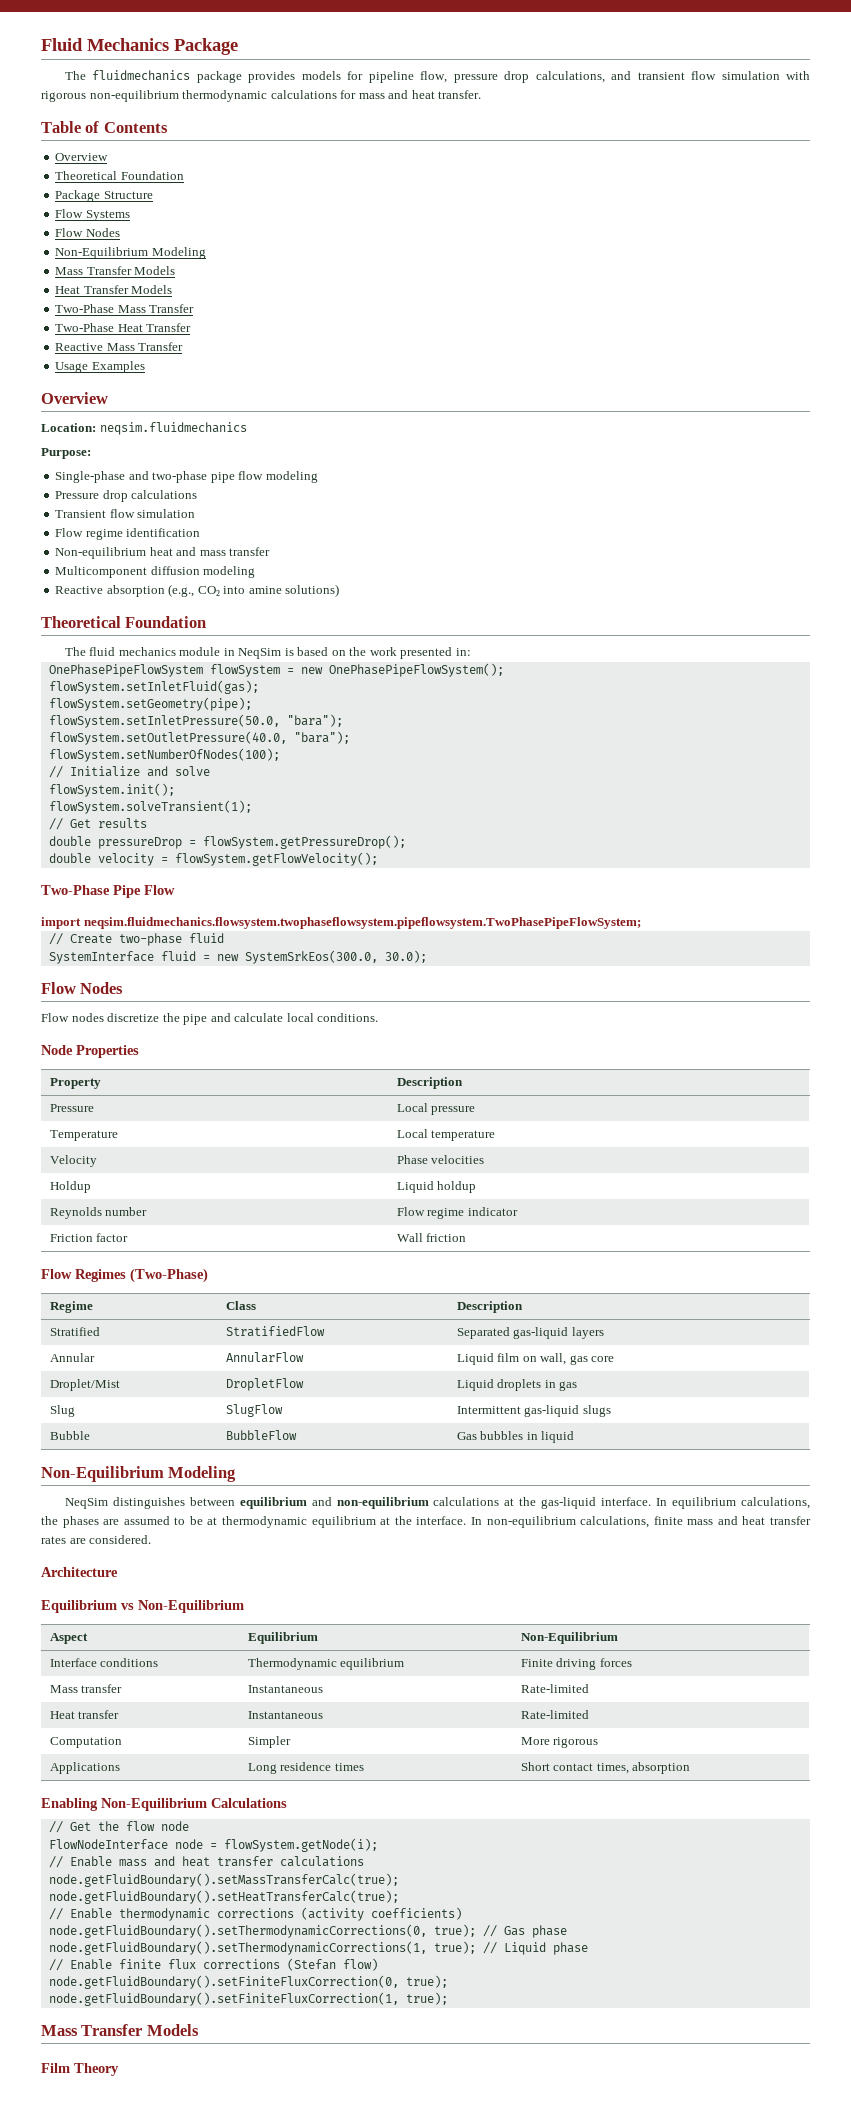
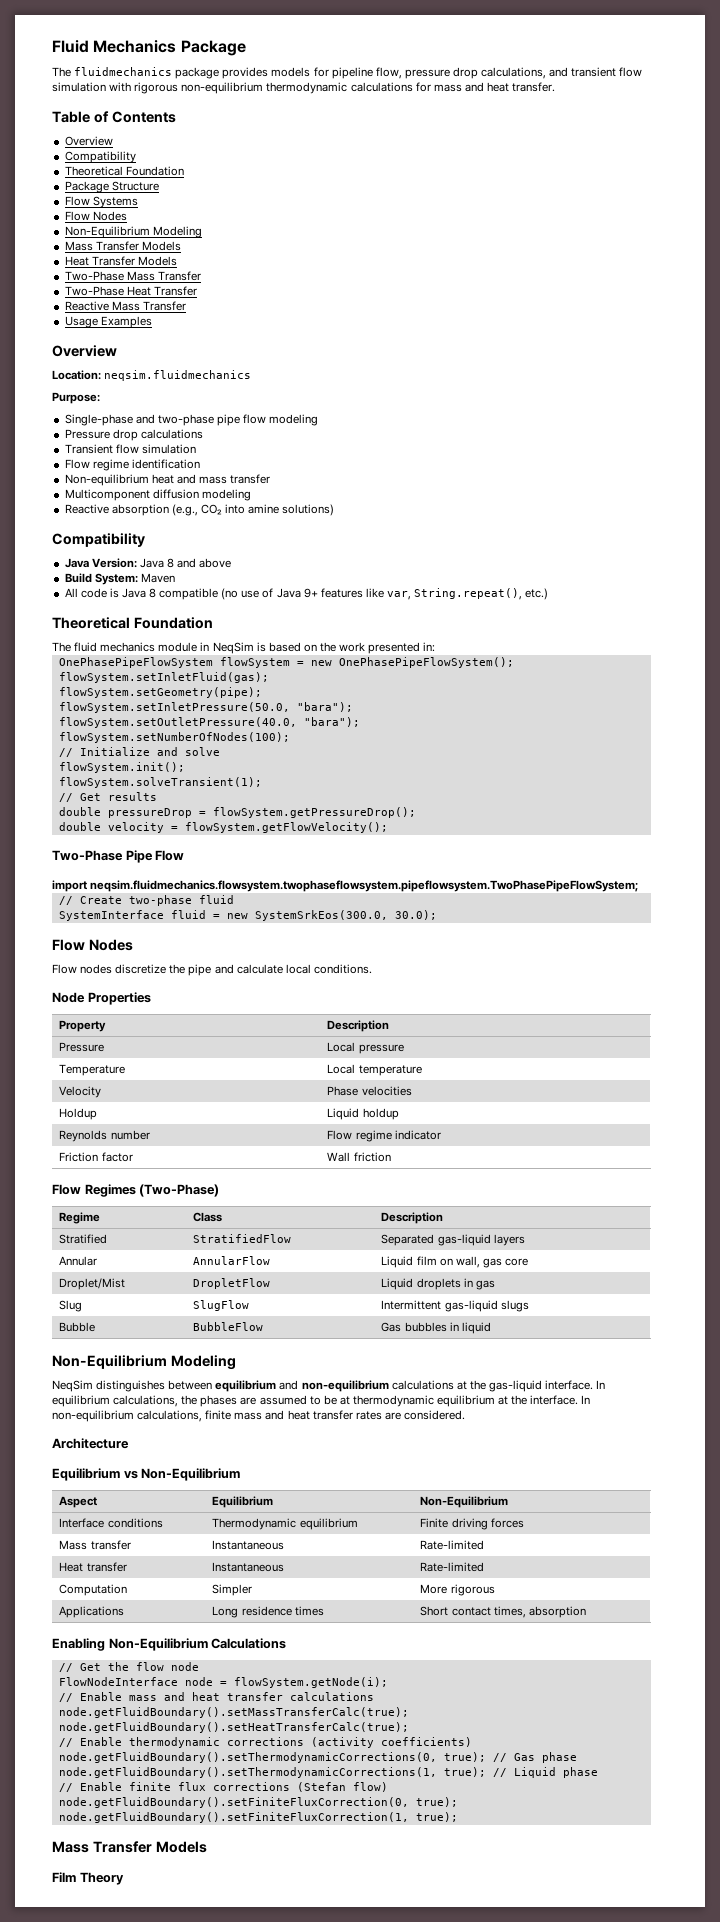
(109, 157) none -> [64,151,136,163] // Compatibility
(340, 590) none -> [52,533,145,547] [64,558,232,568] [64,573,175,585] [64,588,549,600] // Compatibility // Java Version: Java 8 and above // Build System: Maven // All code is Java 8 compatible (no use of Java 9+ features like var, String.repeat(), etc.)

